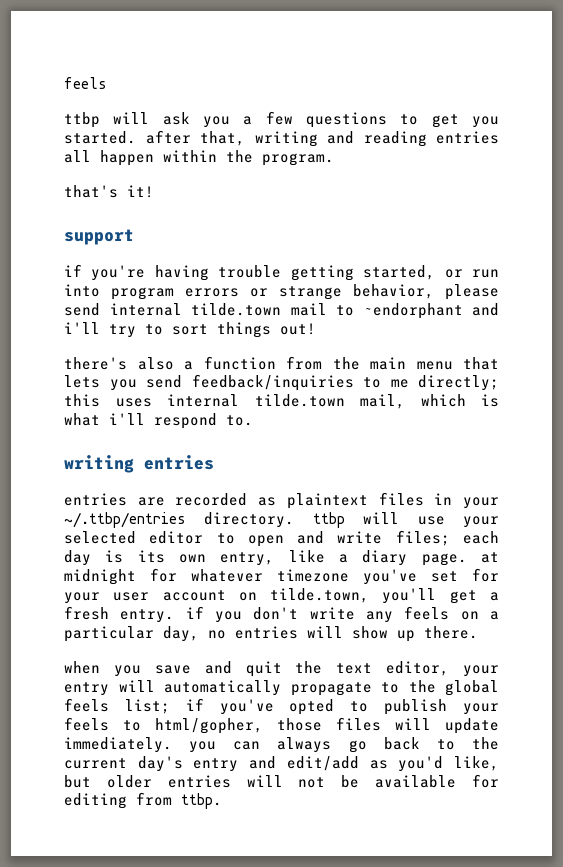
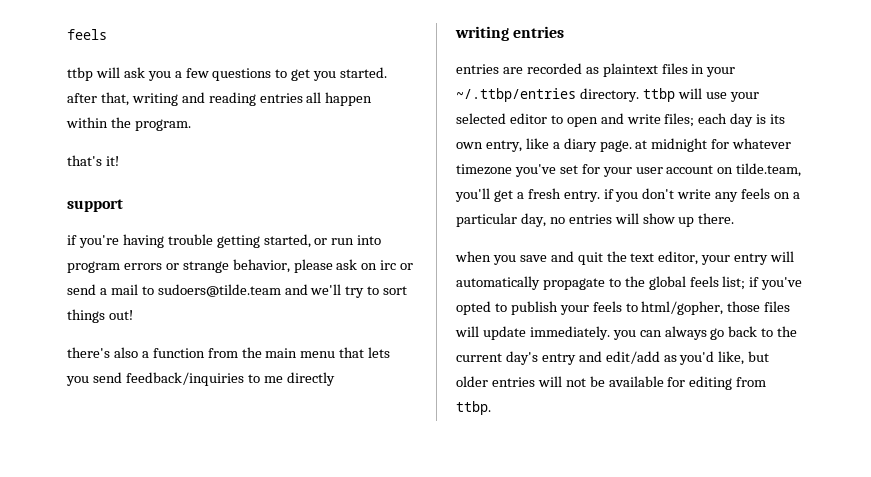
[64,303,499,319] [64,322,100,334] send internal tilde.town mail to ~endorphant and i'll -> [336,259,414,270] [67,284,342,297] ask on irc or send a mail to sudoers@tilde.team and we'll
[418,375,499,391] [64,394,499,409] [64,413,253,429] directly; this uses internal tilde.town mail, which is what i'll respond to. -> [286,372,335,386] directly
[270,588,370,603] tilde.town, -> [736,163,802,177] tilde.team,

